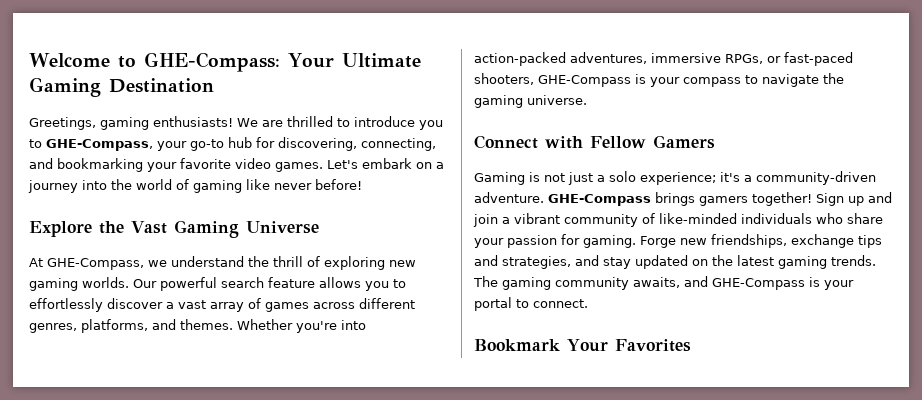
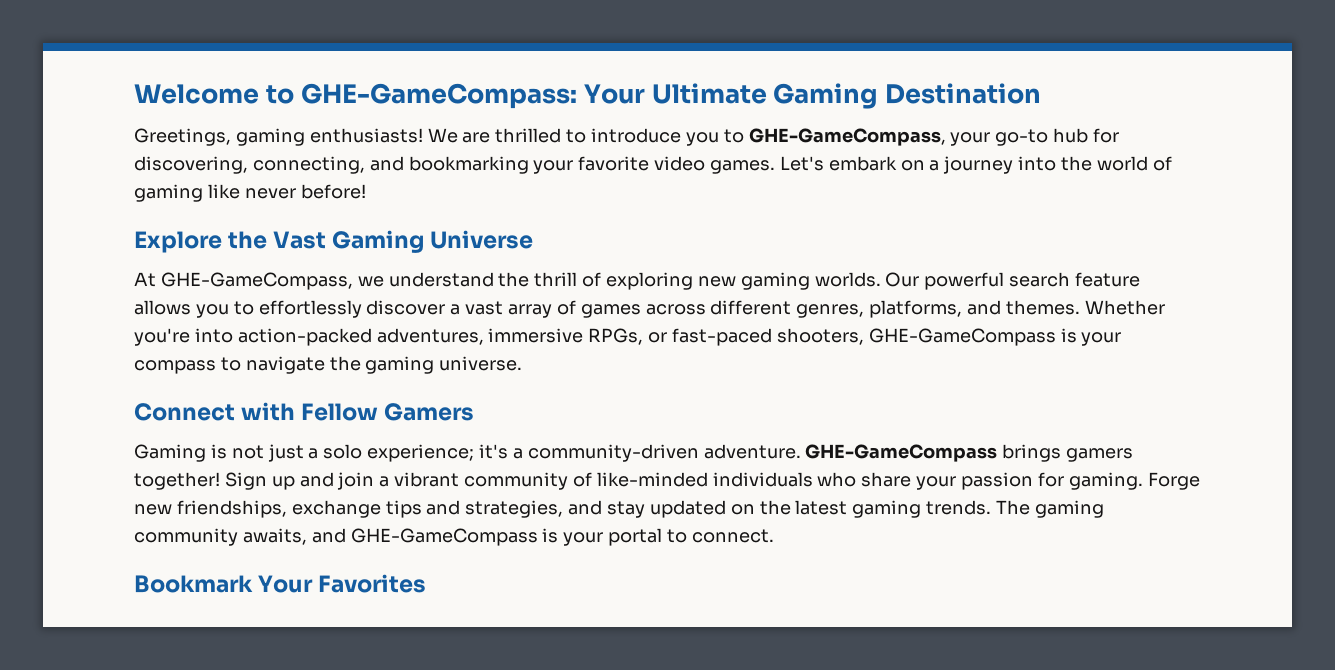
[143,52,280,72] GHE-Compass: -> [300,83,577,109] GHE-GameCompass:
[46,139,153,151] GHE-Compass, -> [748,128,946,146] GHE-GameCompass,
[47,258,144,270] GHE-Compass, -> [160,272,353,290] GHE-GameCompass,
[538,75,631,87] GHE-Compass -> [868,328,1056,346] GHE-GameCompass
[548,194,651,206] GHE-Compass -> [805,444,998,462] GHE-GameCompass
[712,278,805,290] GHE-Compass -> [350,528,538,546] GHE-GameCompass

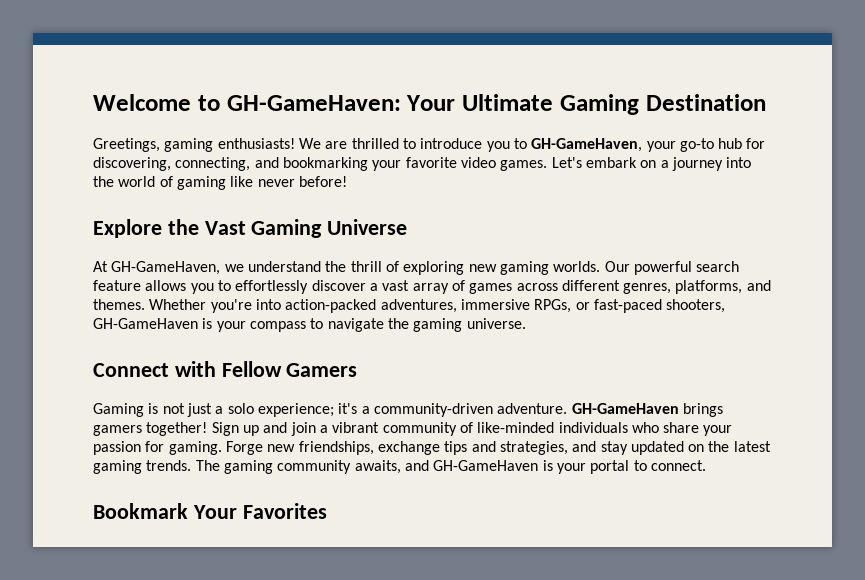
[300,83,577,109] GHE-GameCompass: -> [226,95,401,111] GH-GameHaven:
[748,128,946,146] GHE-GameCompass, -> [531,138,643,152] GH-GameHaven,
[160,272,353,290] GHE-GameCompass, -> [111,261,221,275] GH-GameHaven,
[868,328,1056,346] GHE-GameCompass -> [93,318,198,329] GH-GameHaven
[805,444,998,462] GHE-GameCompass -> [571,403,679,414] GH-GameHaven
[350,528,538,546] GHE-GameCompass -> [433,460,539,471] GH-GameHaven

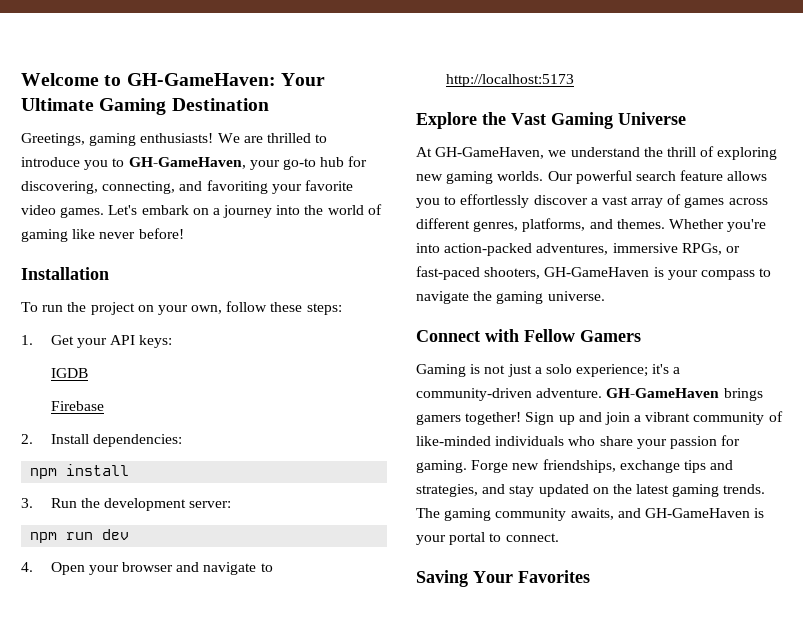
[282,157,368,171] bookmarking -> [206,180,268,194] favoriting
(347, 181) none -> [21,267,109,280] [21,301,342,315] [21,335,173,348] [50,368,88,378] [50,401,104,411] [21,434,182,447] [30,464,130,479] [21,498,232,511] [30,529,130,543] [21,562,273,575] [445,74,574,87] // Installation // To run the project on your own, follow these steps: // 1. Get your API keys: // IGDB // Firebase // 2. Install dependencies: // npm install // 3. Run the development server: // npm run dev // 4. Open your browser and navigate to http://localhost:5173
[93,503,188,519] Bookmark -> [416,570,468,587] Saving

